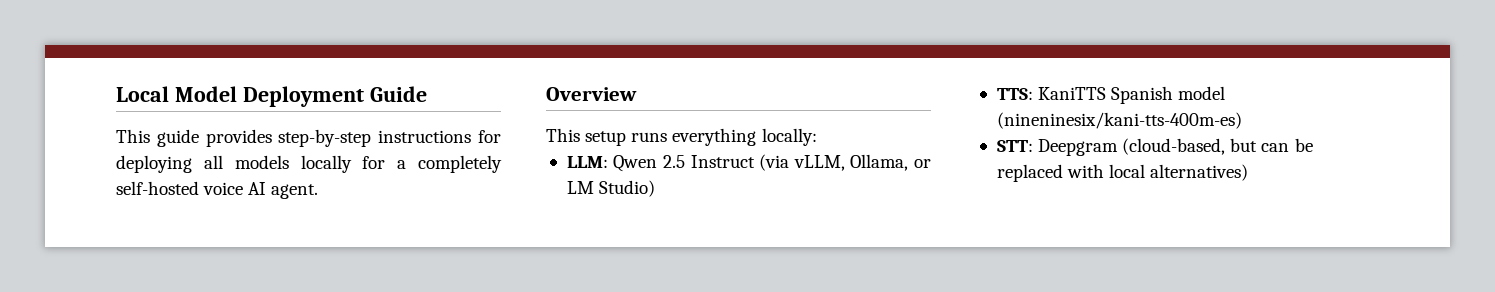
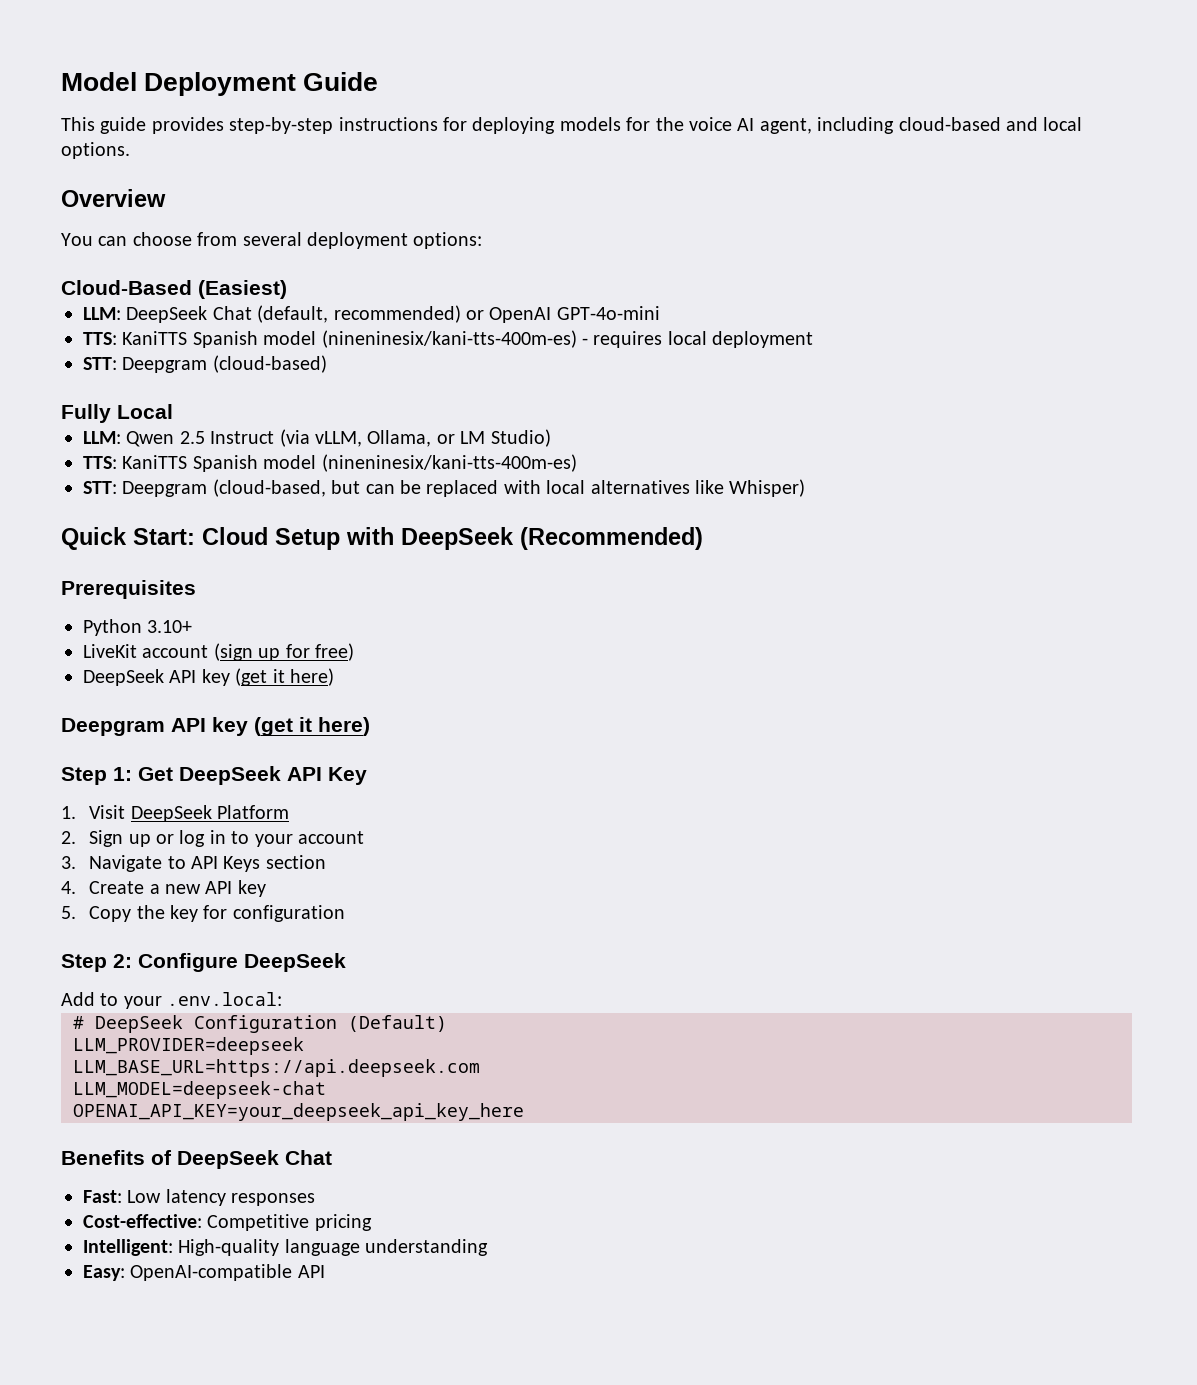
[116,86,169,102] Local -> (61, 81) none
[203,155,502,173] [116,181,319,199] [546,87,637,101] [546,128,817,146] all models locally for a completely self-hosted voice AI agent. // Overview // This setup runs everything locally: -> [559,117,1083,134] [61,142,130,159] [61,189,166,207] [61,232,483,249] [61,280,287,299] [83,305,660,323] [83,330,814,348] [83,355,327,373] [61,404,173,423] models for the voice AI agent, including cloud-based and local options. // Overview // You can choose from several deployment options: // Cloud-Based (Easiest) // LLM: DeepSeek Chat (default, recommended) or OpenAI GPT-4o-mini // TTS: KaniTTS Spanish model (nineninesix/kani-tts-400m-es) - requires local deployment // STT: Deepgram (cloud-based) // Fully Local
[1150,164,1249,181] alternatives) -> [590,479,806,497] [61,527,703,550] [61,580,196,599] [83,619,193,636] [83,643,354,661] [83,668,334,686] [61,717,370,736] [61,766,367,785] [61,805,290,822] [61,830,365,847] [61,855,326,872] [61,880,266,897] [61,905,345,922] [61,953,346,972] [61,992,283,1009] [73,1015,447,1033] [73,1037,304,1055] [73,1059,480,1077] [73,1081,326,1099] [73,1103,524,1121] [61,1150,332,1169] [83,1189,316,1206] [83,1214,372,1231] [83,1239,489,1256] [83,1264,325,1281] alternatives like Whisper) // Quick Start: Cloud Setup with DeepSeek (Recommended) // Prerequisites // Python 3.10+ // LiveKit account (sign up for free) // DeepSeek API key (get it here) // Deepgram API key (get it here) // Step 1: Get DeepSeek API Key // 1. Visit DeepSeek Platform // 2. Sign up or log in to your account // 3. Navigate to API Keys section // 4. Create a new API key // 5. Copy the key for configuration // Step 2: Configure DeepSeek // Add to your .env.local: // # DeepSeek Configuration (Default) // LLM_PROVIDER=deepseek // LLM_BASE_URL=https://api.deepseek.com // LLM_MODEL=deepseek-chat // OPENAI_API_KEY=your_deepseek_api_key_here // Benefits of DeepSeek Chat // Fast: Low latency responses // Cost-effective: Competitive pricing // Intelligent: High-quality language understanding // Easy: OpenAI-compatible API

